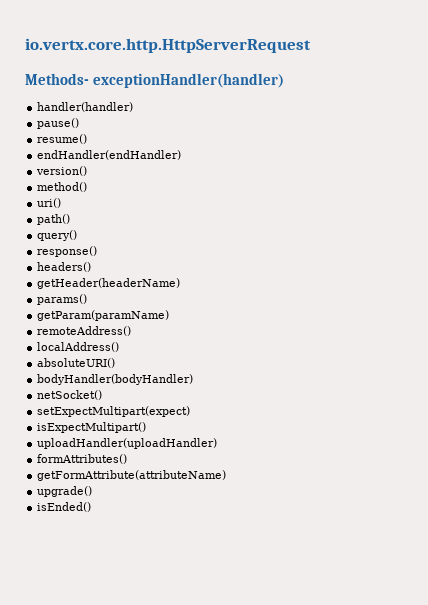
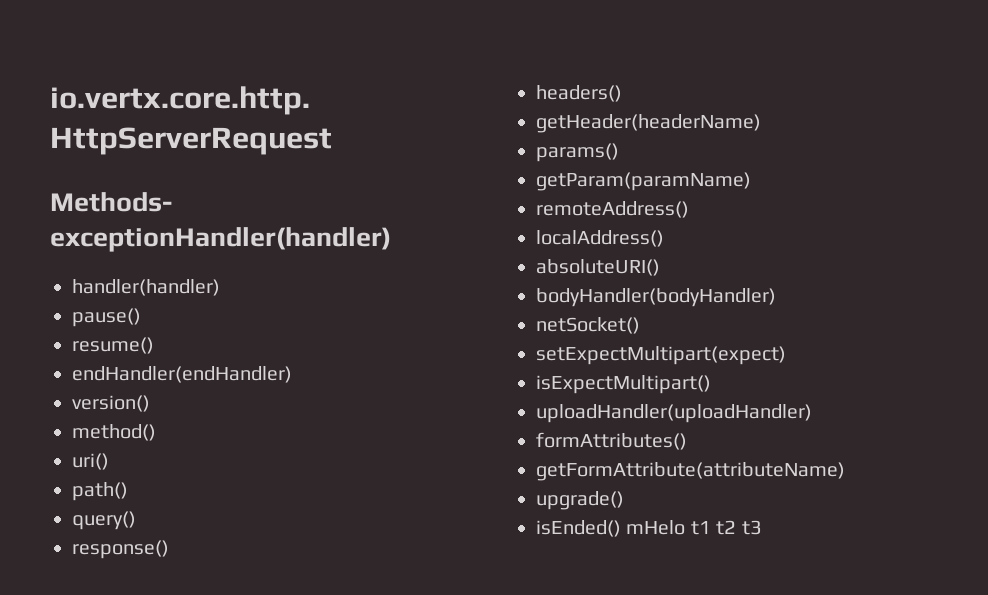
(92, 507) none -> [626,520,762,535] mHelo t1 t2 t3

